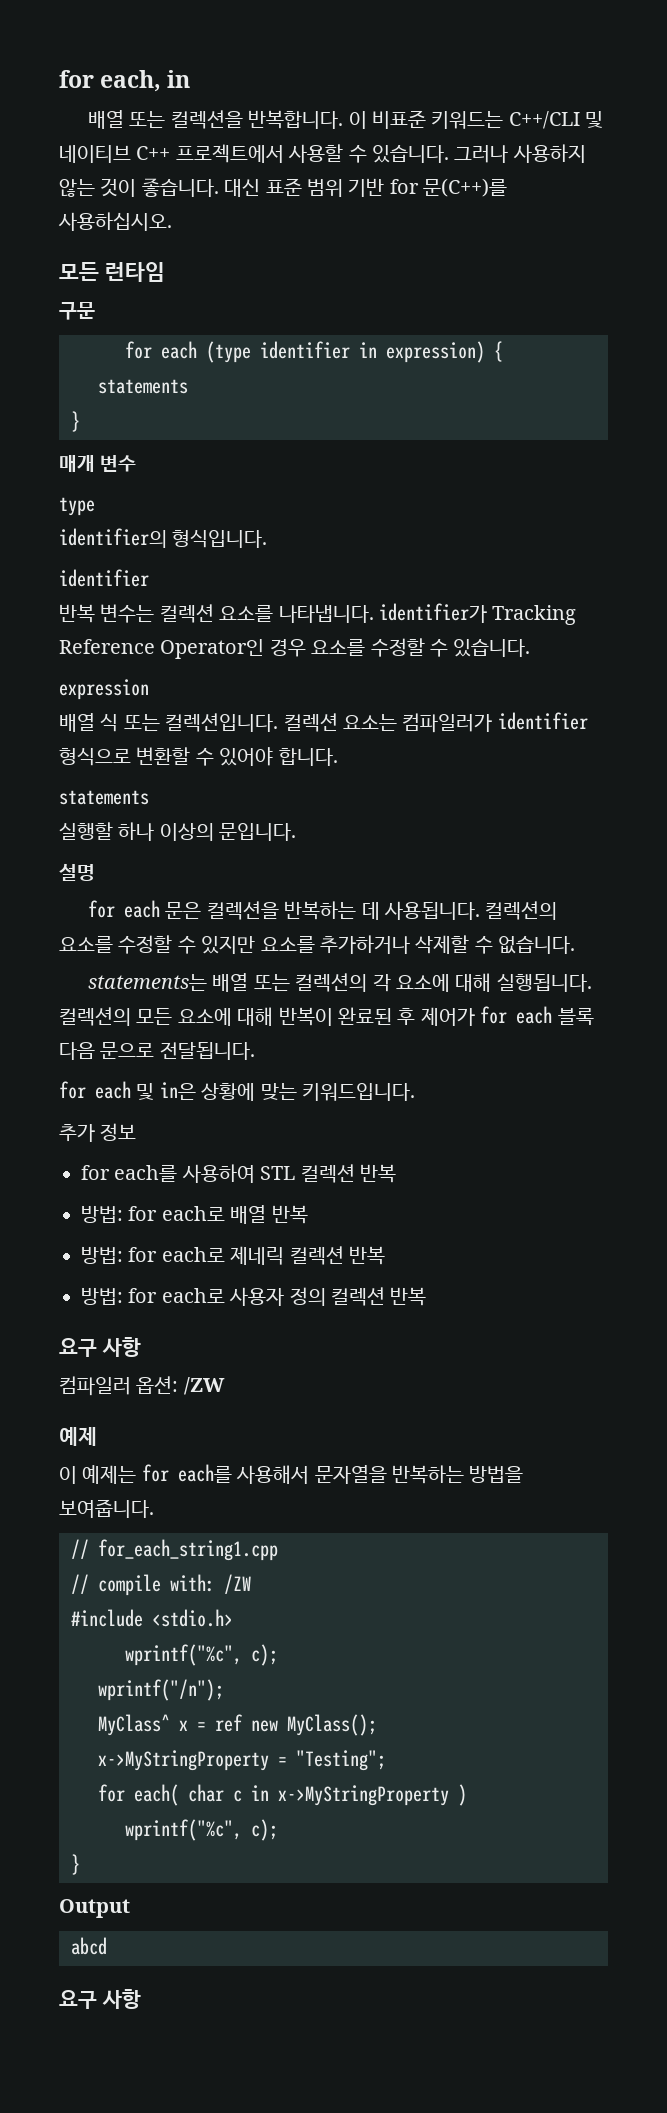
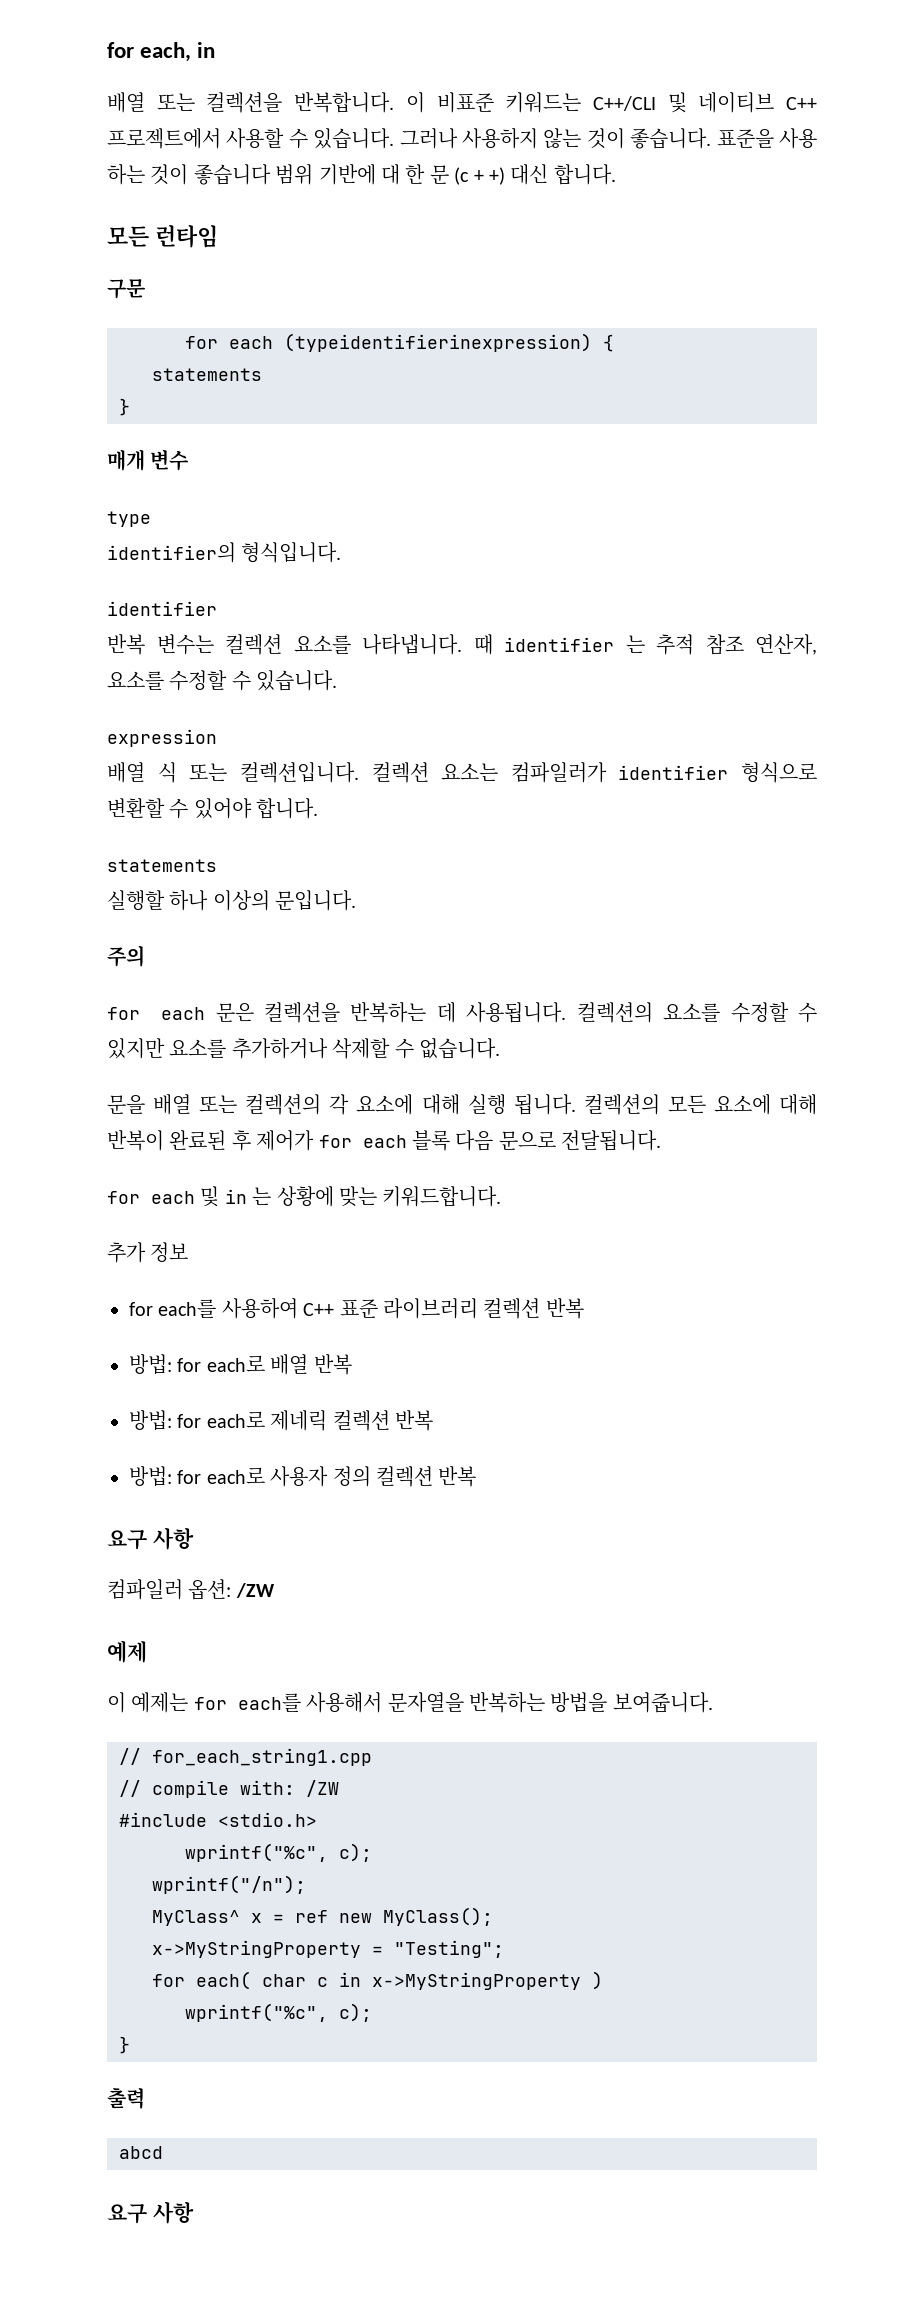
[224,178,508,197] [58,212,172,231] 대신 표준 범위 기반 for 문(C++)를 사용하십시오. -> [716,128,817,149] [107,164,616,185] 표준을 사용 하는 것이 좋습니다 범위 기반에 대 한 문 (c + +) 대신 합니다.
[206,341,485,363] (type identifier in expression) -> [284,333,592,352] (typeidentifierinexpression)
[379,603,577,625] [59,639,306,659] identifier가 Tracking Reference Operator인 경우 -> [473,634,817,655] 때 identifier 는 추적 참조 연산자,
[59,863,95,881] 설명 -> [107,945,145,967] 주의
[87,974,207,991] statements는 -> [107,1095,145,1114] 문을
[496,973,592,992] 실행됩니다. -> [467,1094,576,1115] 실행 됩니다.
[159,1082,196,1100] in은 -> [224,1187,272,1205] in 는
[302,1083,415,1101] 키워드입니다. -> [382,1186,502,1207] 키워드합니다.
[260,1166,296,1180] STL -> [303,1298,478,1319] C++ 표준 라이브러리
[59,1899,130,1918] Output -> [107,2088,145,2109] 출력

